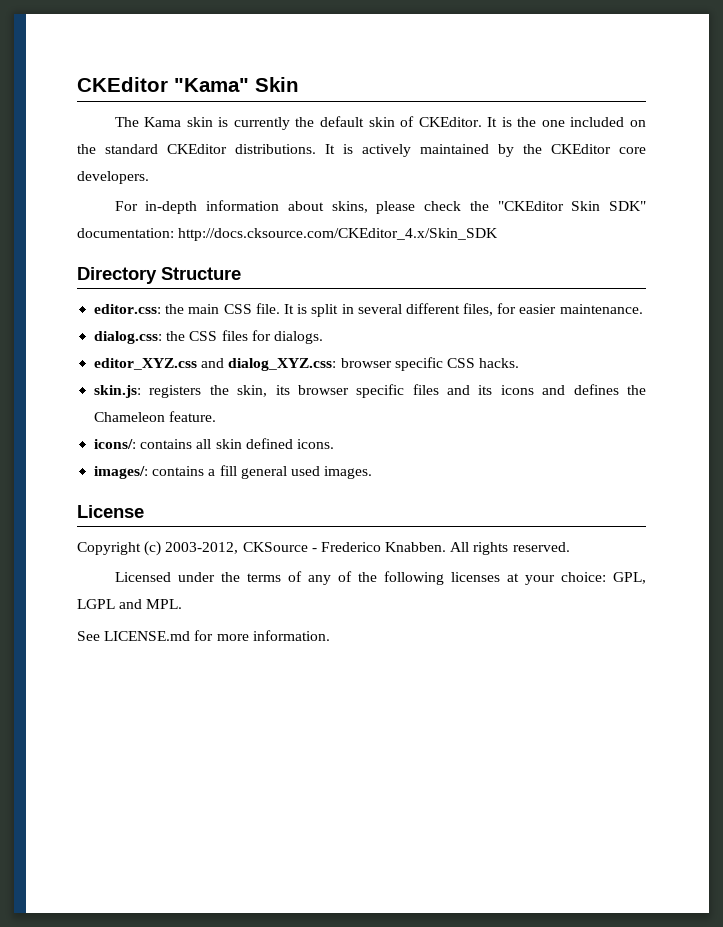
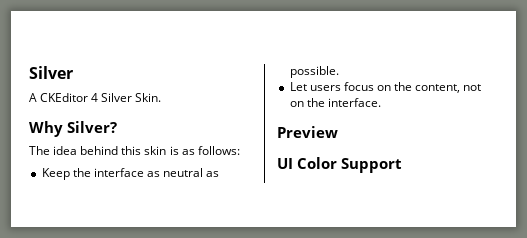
[77,77,299,92] [114,116,646,130] [77,144,646,157] [77,171,149,184] [114,200,646,214] [77,228,499,241] [77,267,241,284] [94,303,643,317] [94,330,323,344] [94,357,520,371] [94,384,647,398] [94,411,217,422] [94,438,334,449] [94,465,373,479] [77,505,144,518] [77,541,570,556] [114,571,646,585] [77,599,183,609] [77,630,330,641] CKEditor "Kama" Skin // The Kama skin is currently the default skin of CKEditor. It is the one included on the standard CKEditor distributions. It is actively maintained by the CKEditor core developers. // For in-depth information about skins, please check the "CKEditor Skin SDK" documentation: http://docs.cksource.com/CKEditor_4.x/Skin_SDK // Directory Structure // editor.css: the main CSS file. It is split in several different files, for easier maintenance. // dialog.css: the CSS files for dialogs. // editor_XYZ.css and dialog_XYZ.css: browser specific CSS hacks. // skin.js: registers the skin, its browser specific files and its icons and defines the Chameleon feature. // icons/: contains all skin defined icons. // images/: contains a fill general used images. // License // Copyright (c) 2003-2012, CKSource - Frederico Knabben. All rights reserved. // Licensed under the terms of any of the following licenses at your choice: GPL, LGPL and MPL. // See LICENSE.md for more information. -> [29,66,73,79] [29,93,162,102] [29,121,117,137] [29,146,240,155] [41,168,220,180] [289,66,339,78] [289,82,482,93] [289,98,381,107] [277,126,338,138] [277,157,402,173] Silver // A CKEditor 4 Silver Skin. // Why Silver? // The idea behind this skin is as follows: // Keep the interface as neutral as possible. // Let users focus on the content, not on the interface. // Preview // UI Color Support

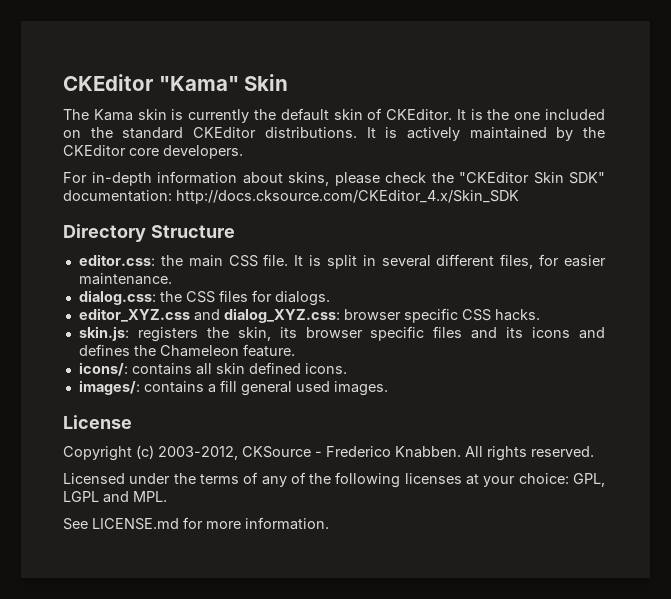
[29,66,73,79] [29,93,162,102] [29,121,117,137] [29,146,240,155] [41,168,220,180] [289,66,339,78] [289,82,482,93] [289,98,381,107] [277,126,338,138] [277,157,402,173] Silver // A CKEditor 4 Silver Skin. // Why Silver? // The idea behind this skin is as follows: // Keep the interface as neutral as possible. // Let users focus on the content, not on the interface. // Preview // UI Color Support -> [63,74,289,91] [63,108,605,123] [63,127,605,141] [63,145,243,159] [63,171,605,186] [63,190,519,204] [63,224,235,242] [78,254,607,269] [78,273,172,285] [78,290,330,306] [78,308,540,323] [78,326,606,342] [78,344,295,357] [78,362,347,376] [78,380,388,396] [63,415,132,429] [63,445,594,461] [63,472,606,488] [63,491,167,503] [63,517,329,530] CKEditor "Kama" Skin // The Kama skin is currently the default skin of CKEditor. It is the one included on the standard CKEditor distributions. It is actively maintained by the CKEditor core developers. // For in-depth information about skins, please check the "CKEditor Skin SDK" documentation: http://docs.cksource.com/CKEditor_4.x/Skin_SDK // Directory Structure // editor.css: the main CSS file. It is split in several different files, for easier maintenance. // dialog.css: the CSS files for dialogs. // editor_XYZ.css and dialog_XYZ.css: browser specific CSS hacks. // skin.js: registers the skin, its browser specific files and its icons and defines the Chameleon feature. // icons/: contains all skin defined icons. // images/: contains a fill general used images. // License // Copyright (c) 2003-2012, CKSource - Frederico Knabben. All rights reserved. // Licensed under the terms of any of the following licenses at your choice: GPL, LGPL and MPL. // See LICENSE.md for more information.

